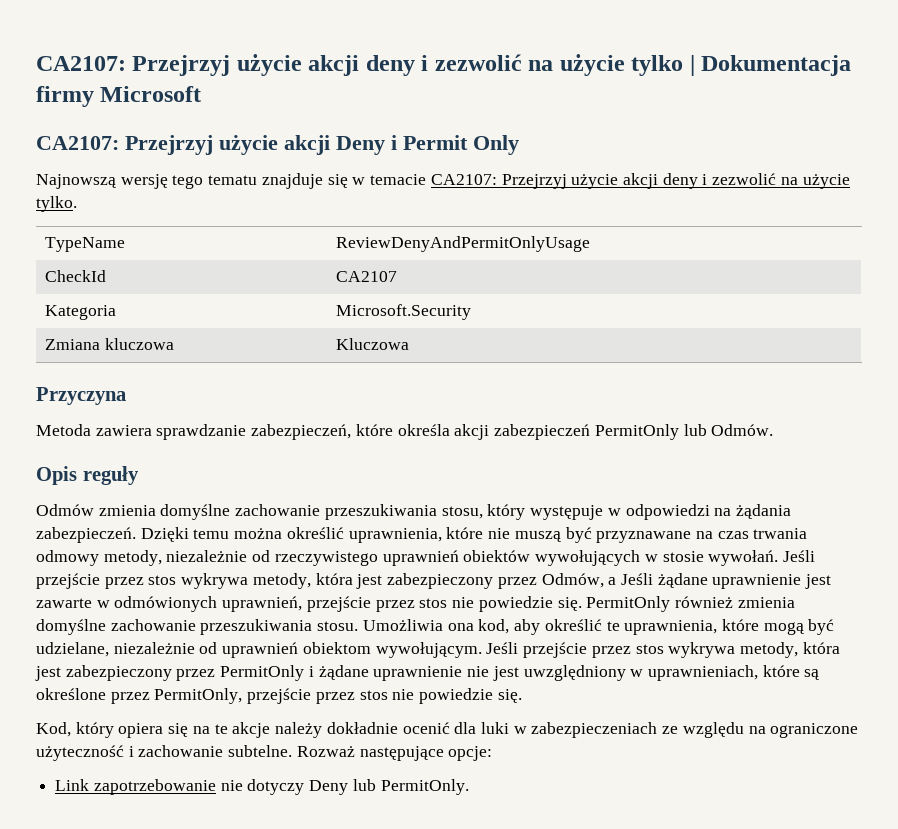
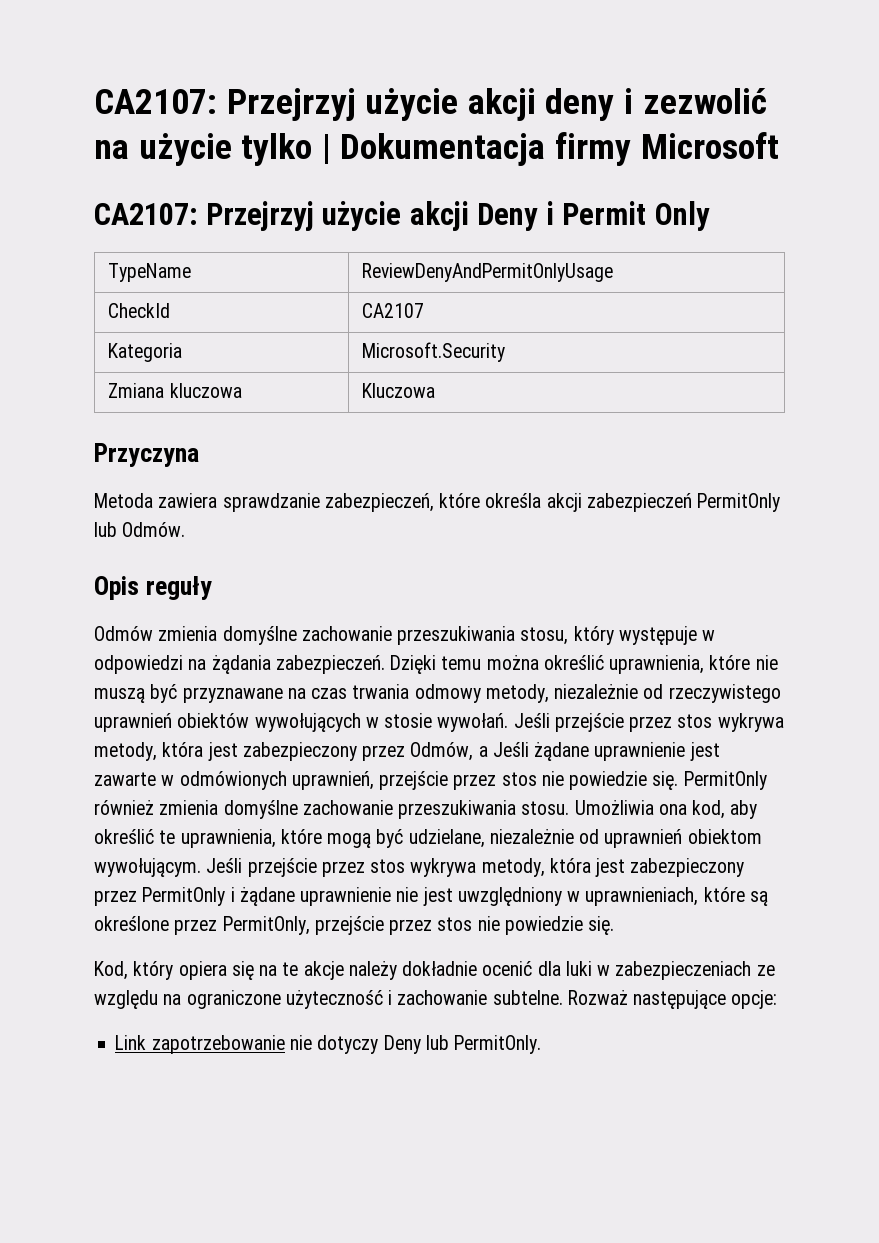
[36,173,850,189] [36,196,77,212] // Najnowszą wersję tego tematu znajduje się w temacie CA2107: Przejrzyj użycie akcji deny i zezwolić na użycie tylko. -> (710, 216) none

